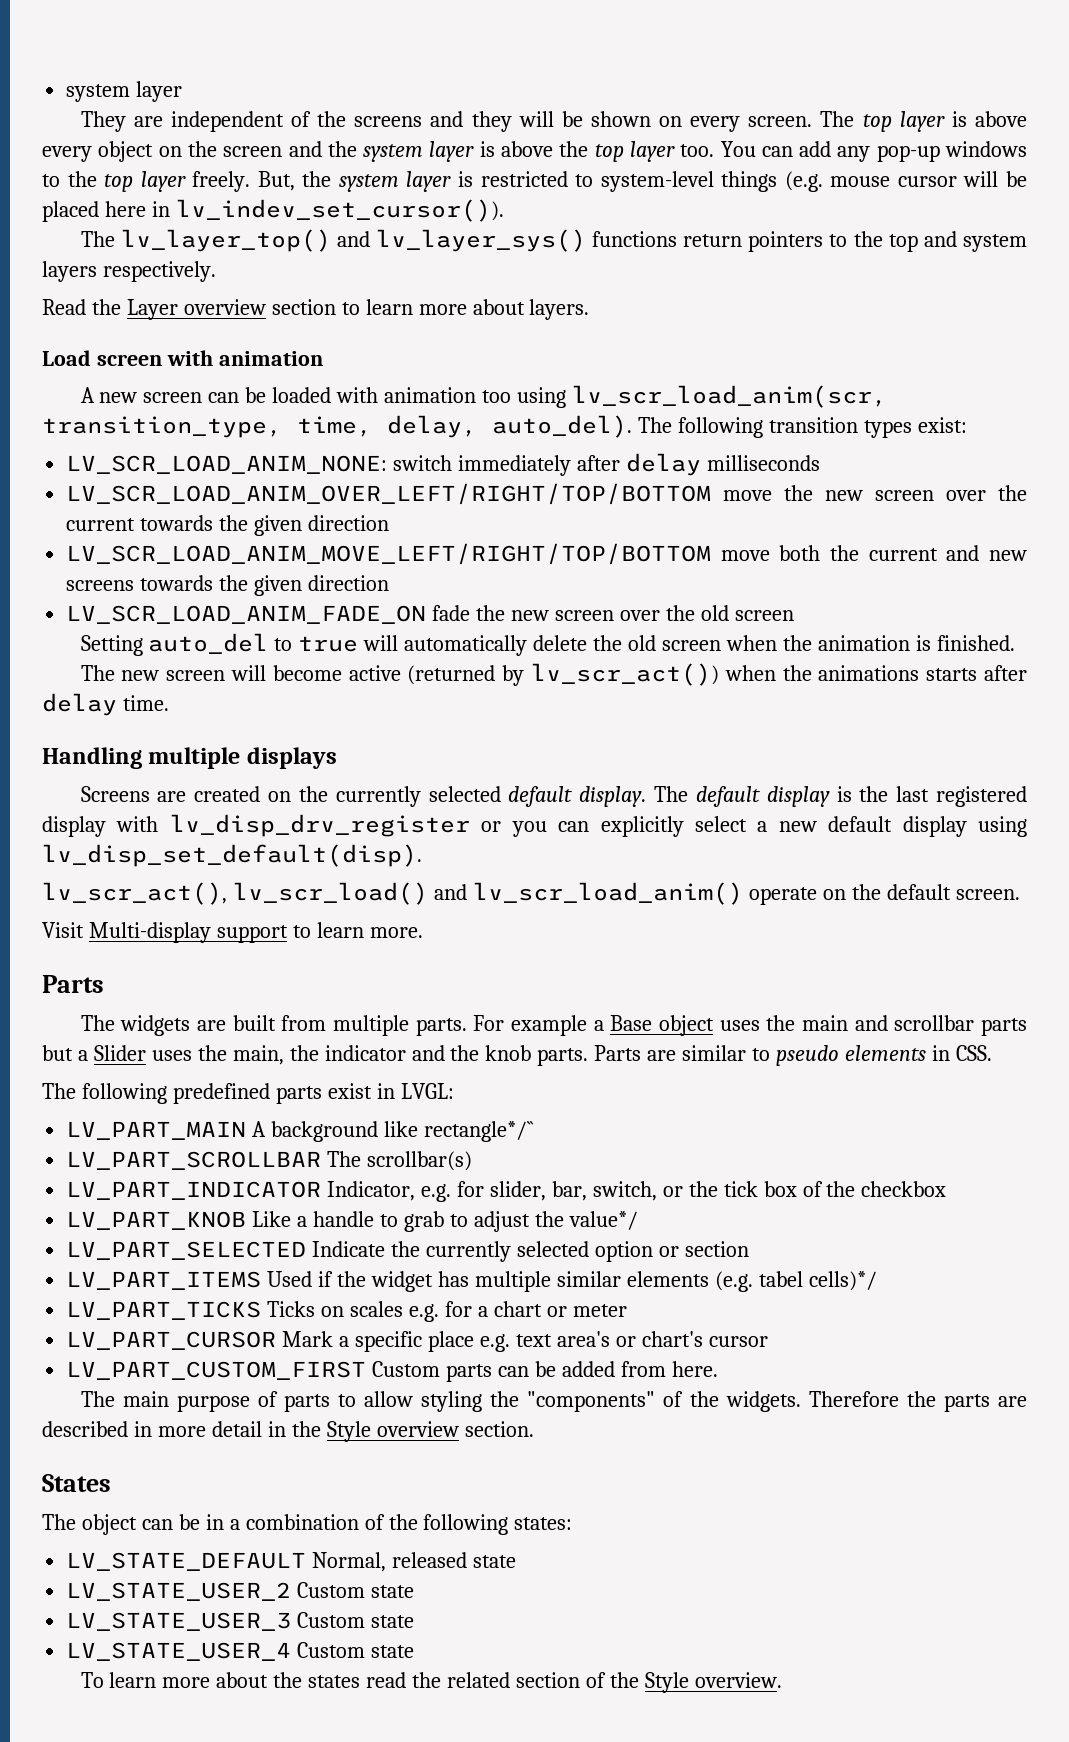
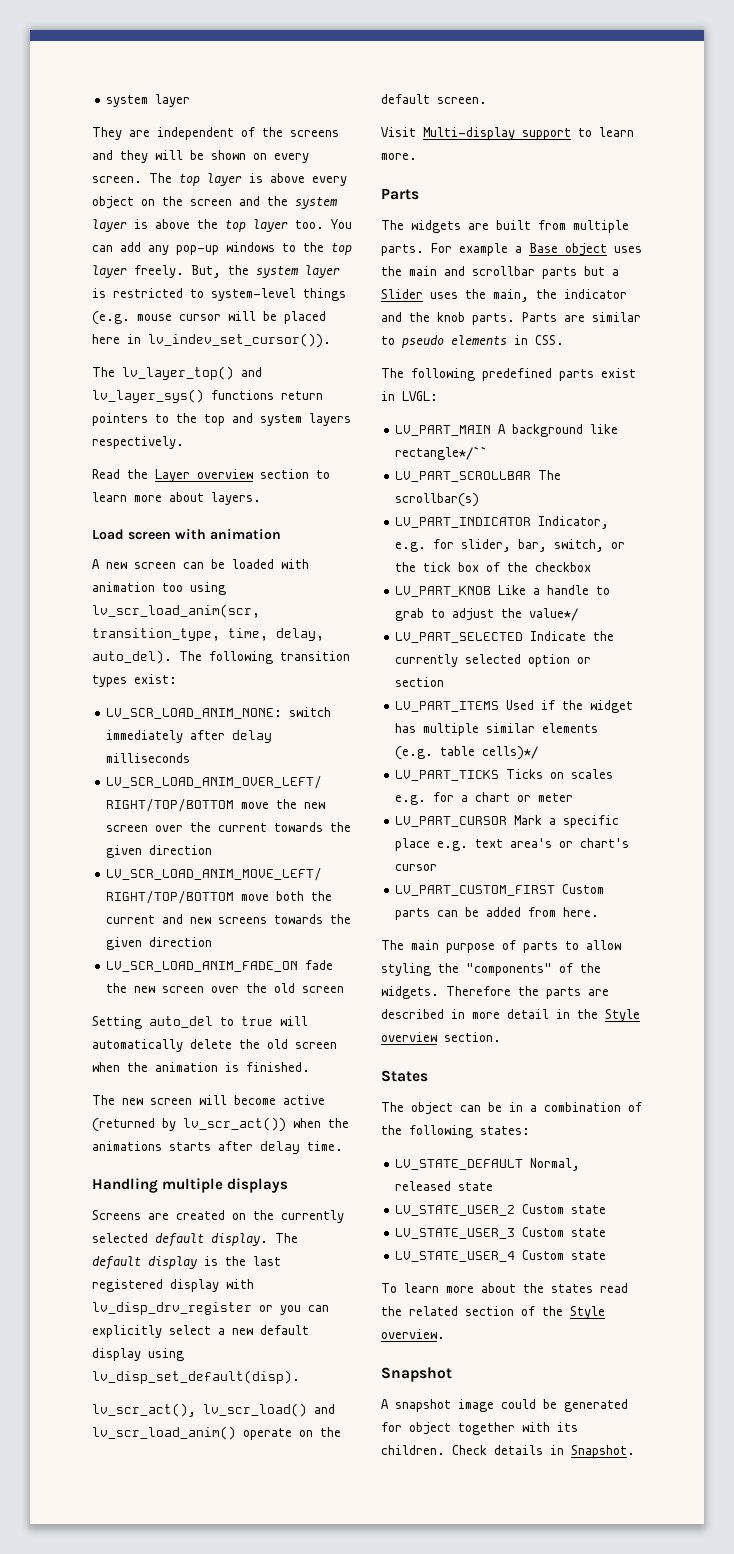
[758,1271,803,1287] tabel -> [440,746,476,756] table
(782, 1680) none -> [381,1367,452,1382] [381,1399,628,1412] [381,1422,578,1435] [381,1445,635,1458] // Snapshot // A snapshot image could be generated for object together with its children. Check details in Snapshot.

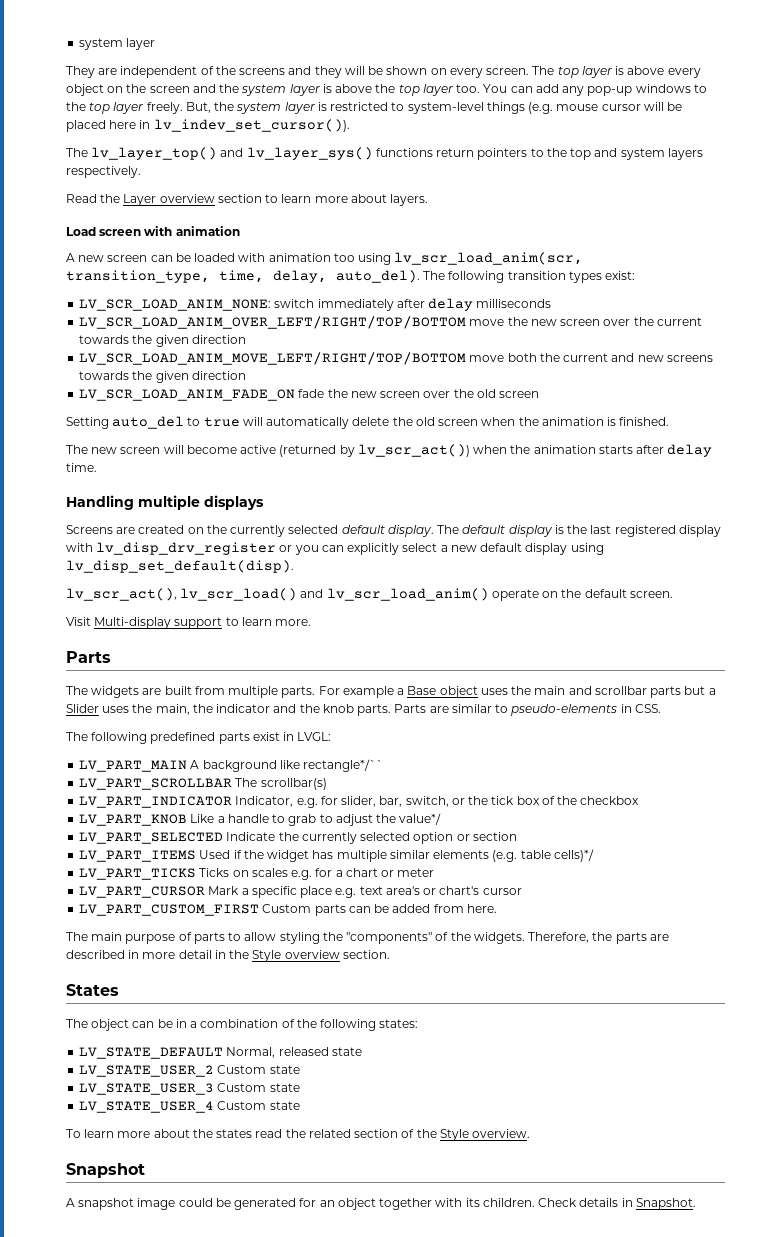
[92,1141,162,1151] animations -> [533,445,596,454] animation
[402,335,507,348] pseudo elements -> [511,704,618,716] pseudo-elements
[446,986,511,996] Therefore -> [528,932,590,943] Therefore,
(402, 1427) none -> [319,1200,335,1207] an

